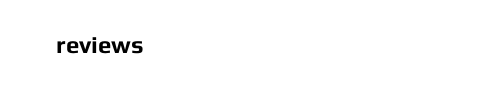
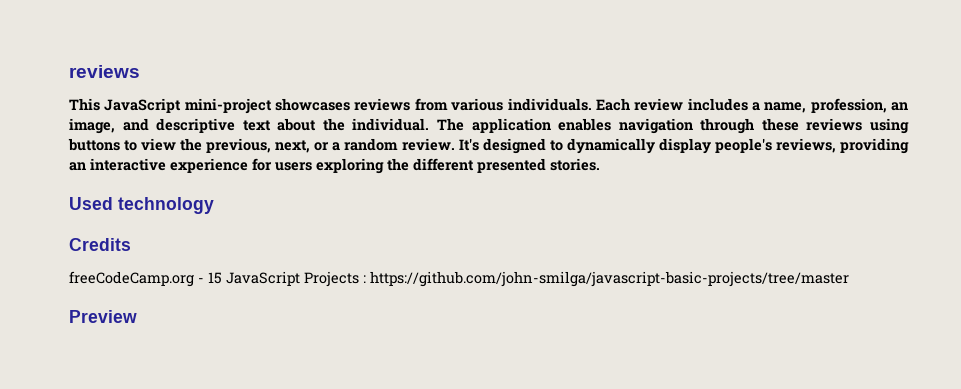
[56,37,144,54] reviews -> [69,65,140,78] [69,98,909,114] [69,118,909,134] [68,138,909,154] [69,158,600,174] [69,197,214,214] [69,238,131,251] [69,271,849,287] [69,310,137,323] reviews // This JavaScript mini-project showcases reviews from various individuals. Each review includes a name, profession, an image, and descriptive text about the individual. The application enables navigation through these reviews using buttons to view the previous, next, or a random review. It's designed to dynamically display people's reviews, providing an interactive experience for users exploring the different presented stories. // Used technology // Credits // freeCodeCamp.org - 15 JavaScript Projects : https://github.com/john-smilga/javascript-basic-projects/tree/master // Preview

